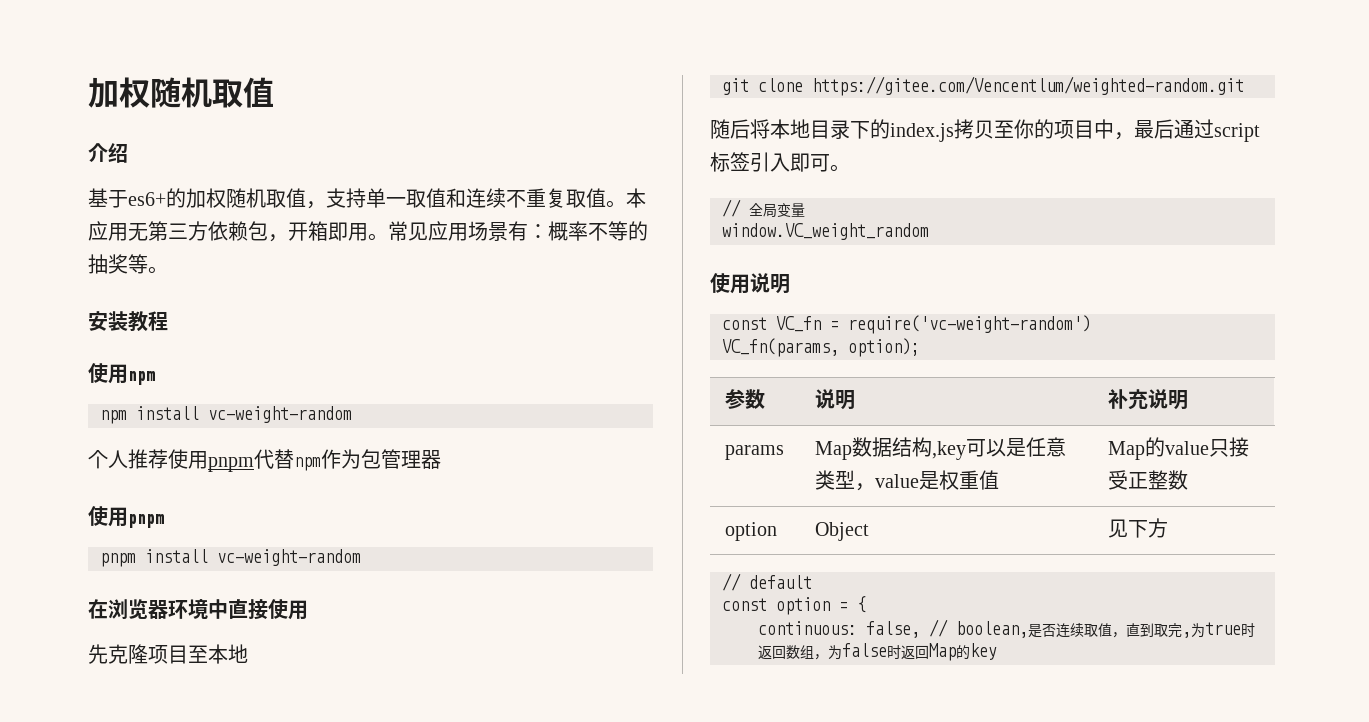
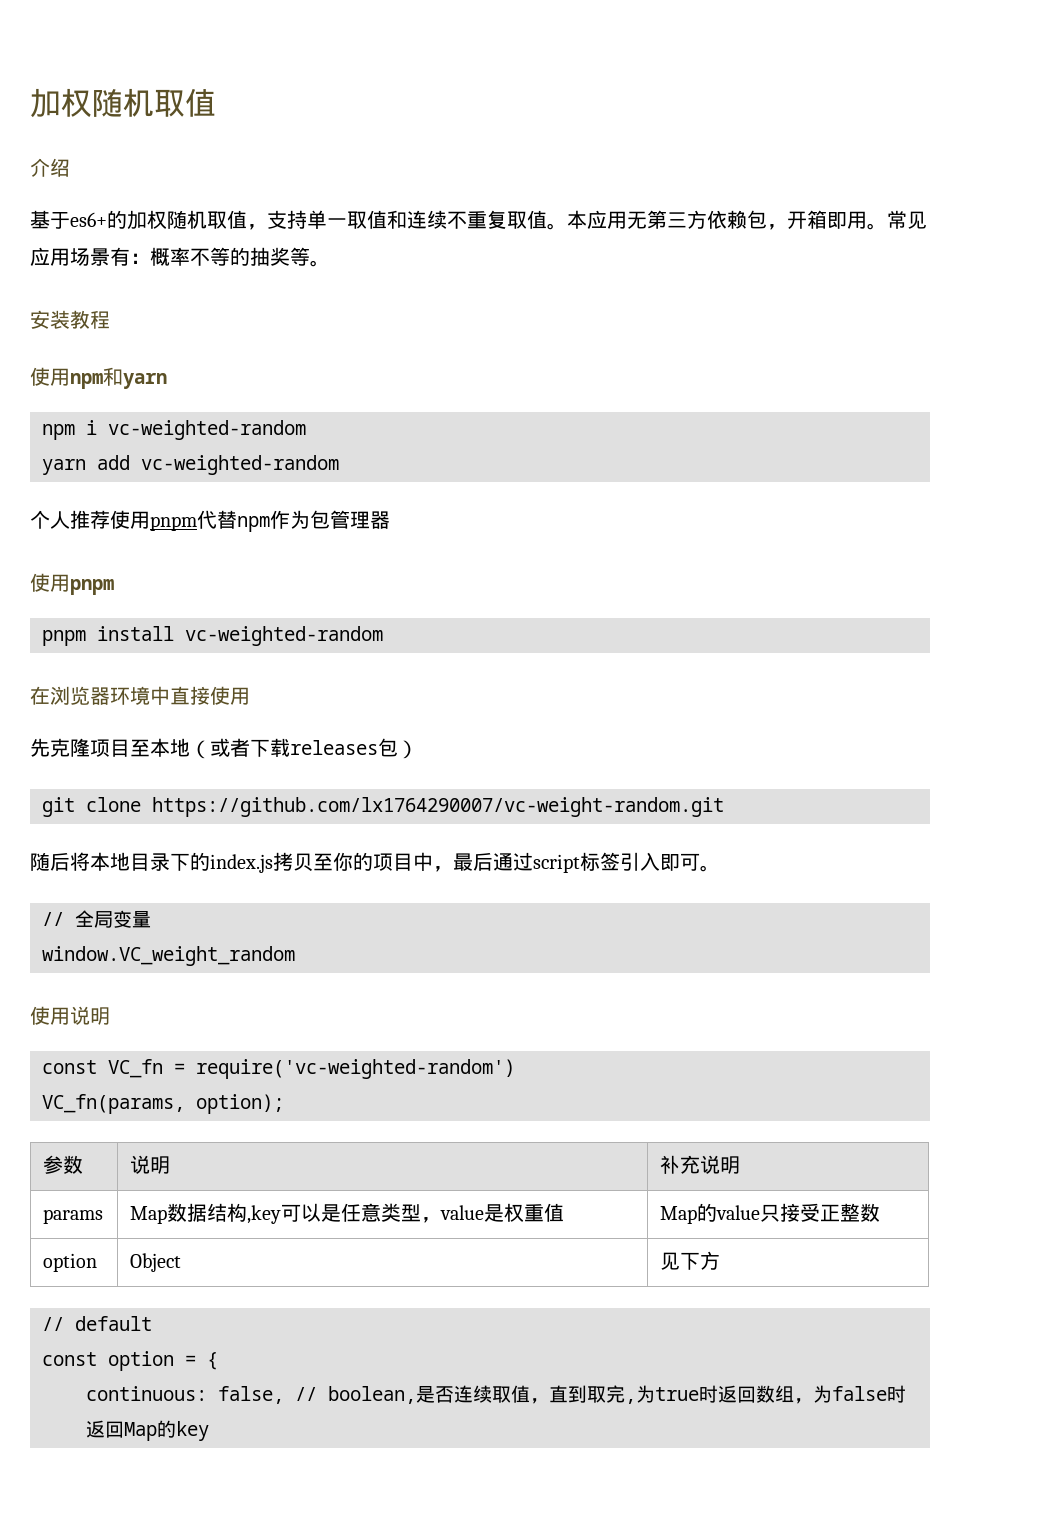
[100,406,352,424] // npm install vc-weight-random -> [103,367,167,389] [42,420,306,440] [42,455,339,475] 和yarn // npm i vc-weighted-random // yarn add vc-weighted-random
[217,549,361,566] vc-weight-random -> [185,626,383,646] vc-weighted-random
(248, 653) none -> [190,738,418,759] （或者下载releases包）
[812,76,1244,96] https://gitee.com/Vencentlum/weighted-random.git -> [152,797,724,817] https://github.com/lx1764290007/vc-weight-random.git
[848,315,1091,334] require('vc-weight-random') -> [196,1059,515,1079] require('vc-weighted-random')

